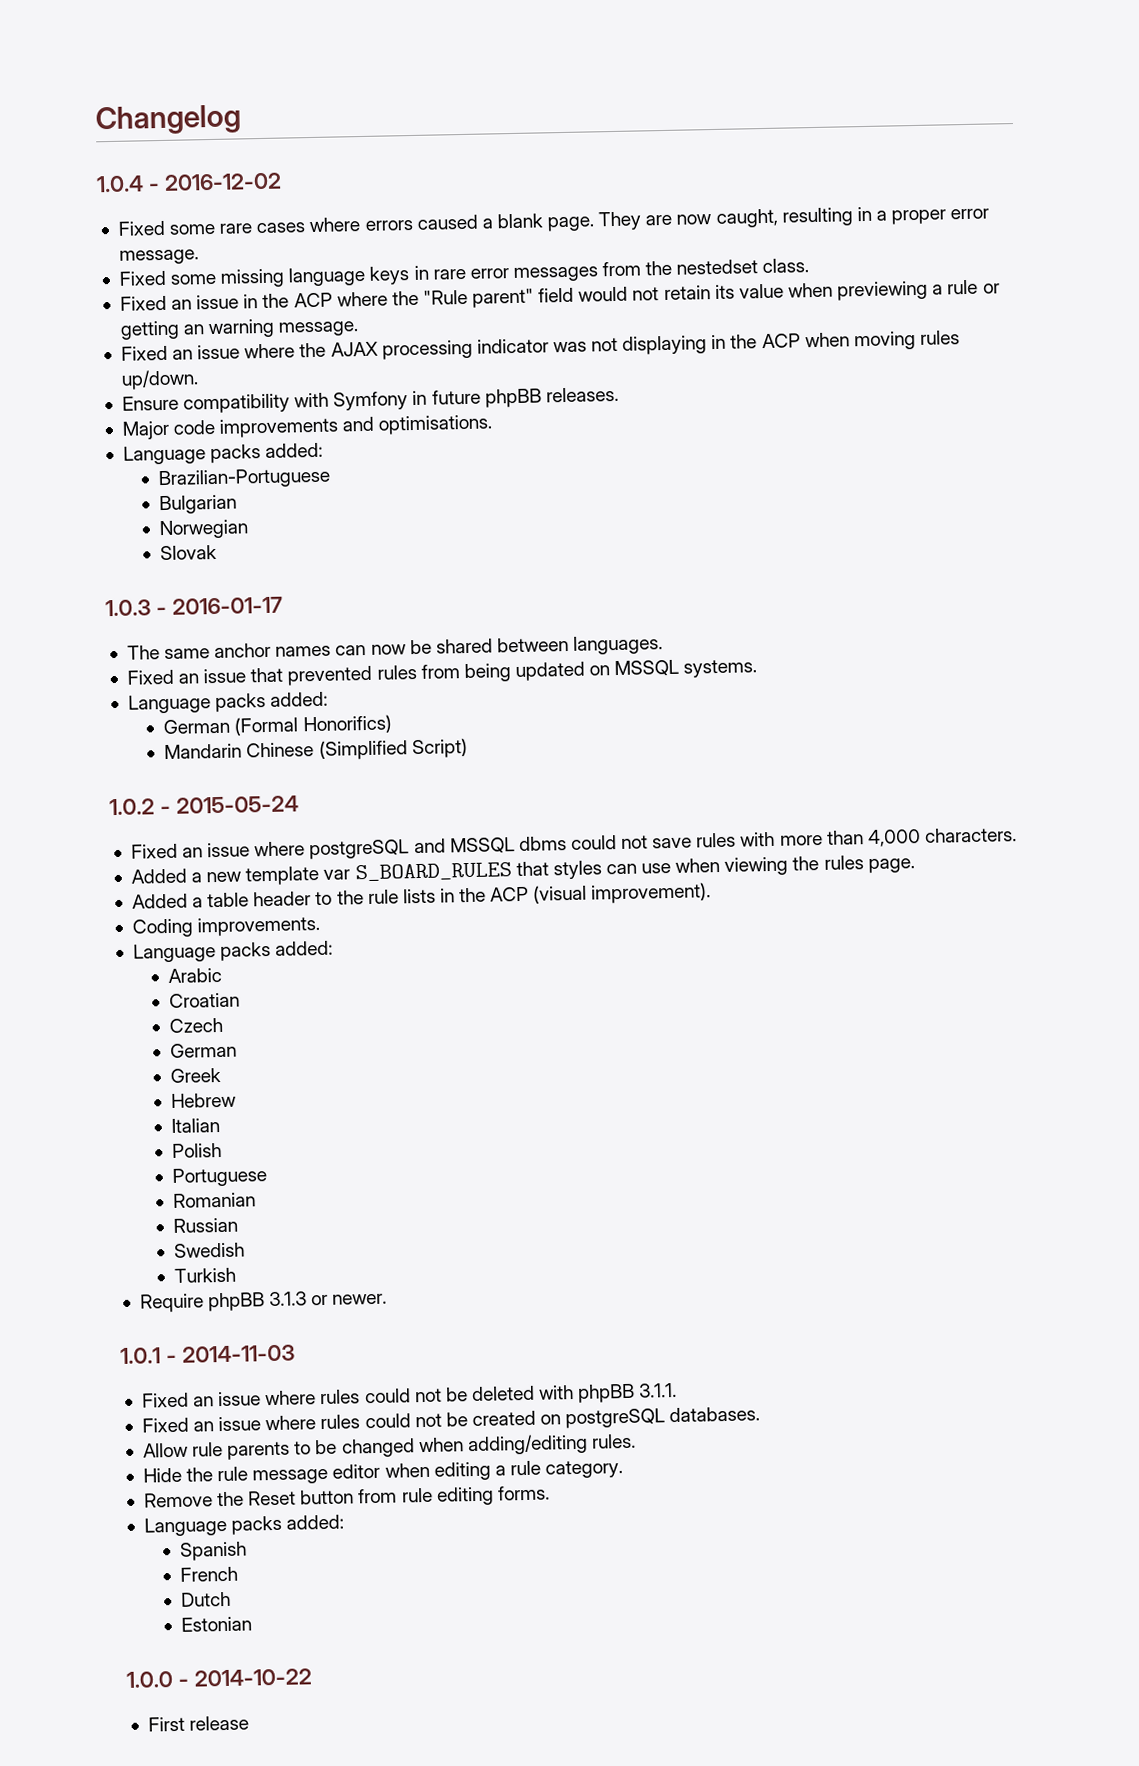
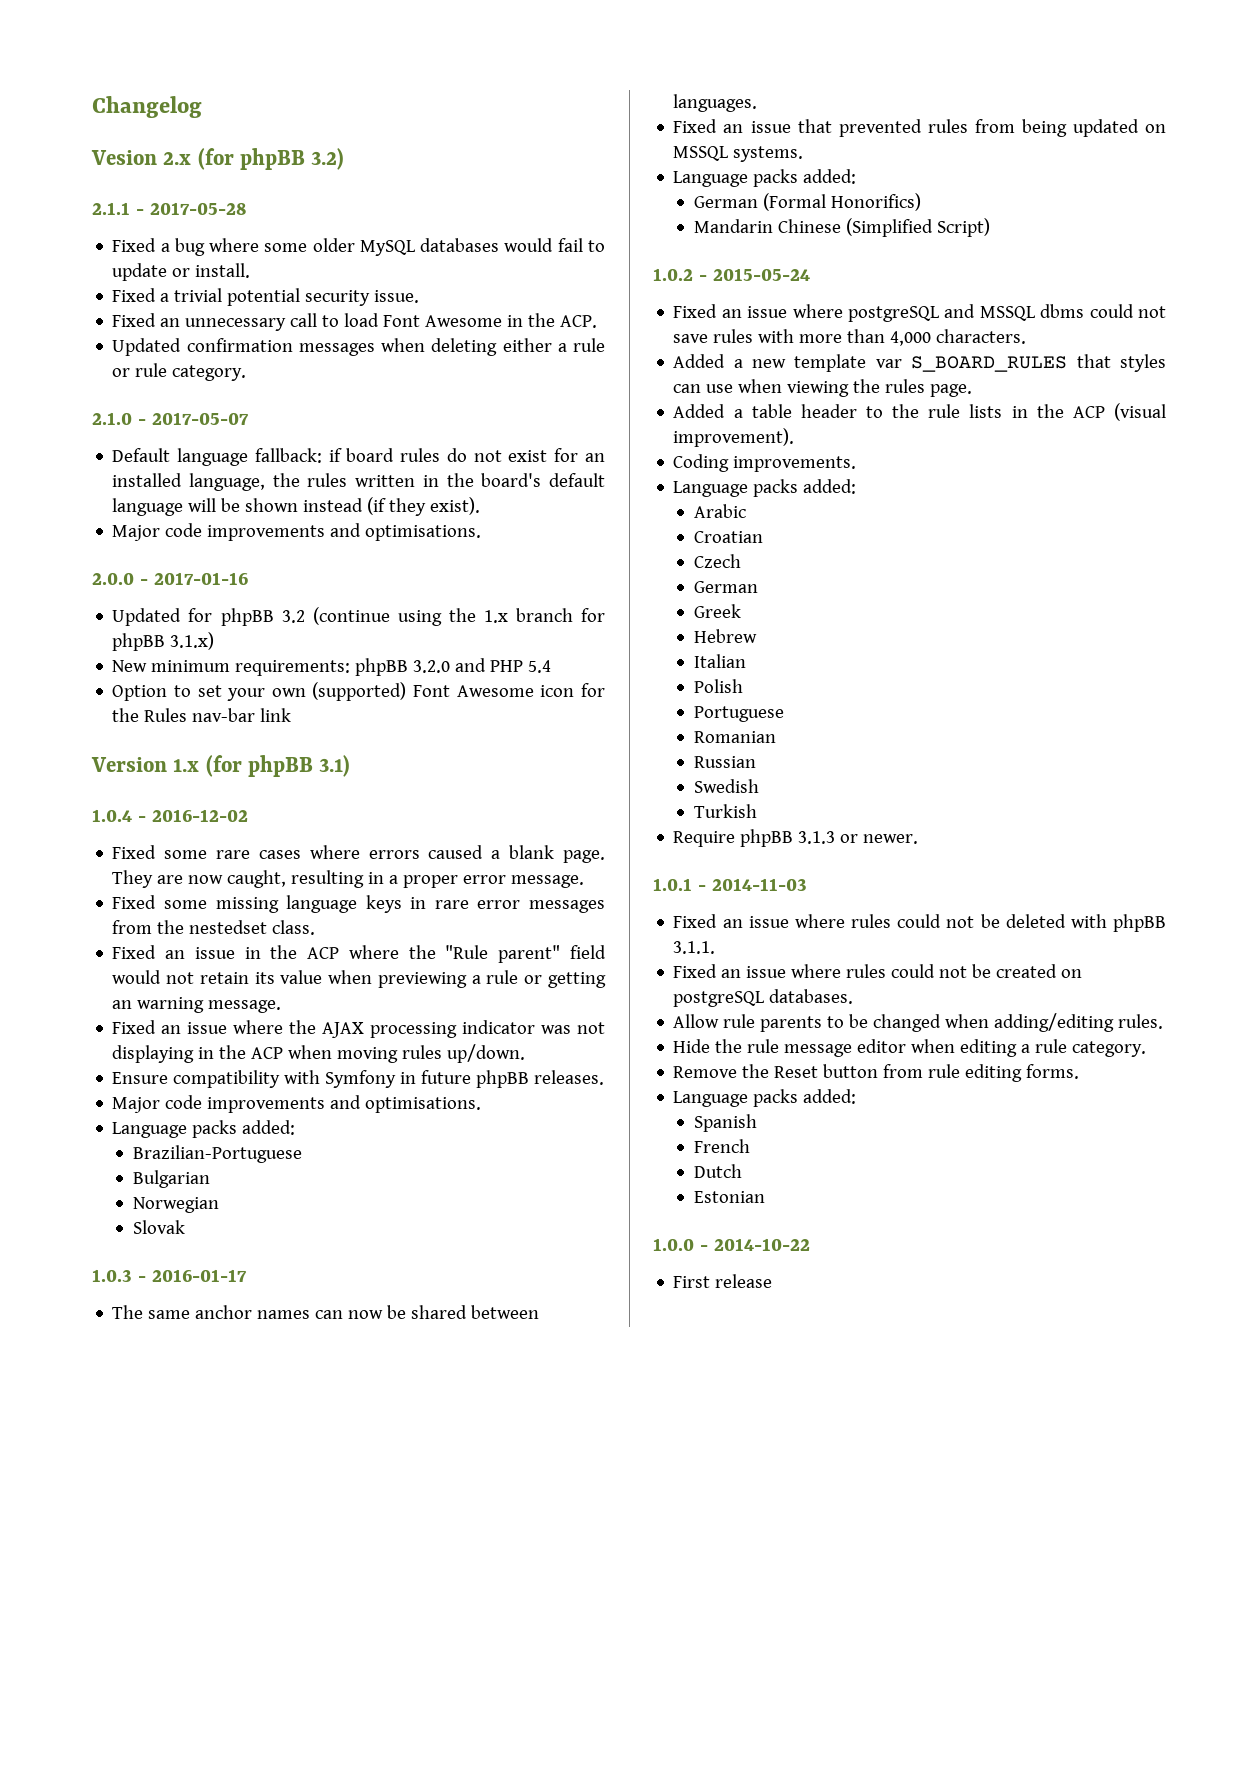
(242, 120) none -> [91,148,345,170] [92,202,246,215] [112,238,605,256] [112,263,251,281] [112,288,420,306] [112,313,598,331] [112,338,605,356] [112,363,247,381] [92,412,249,425] [112,448,605,466] [112,473,605,491] [112,497,481,516] [112,523,482,541] [92,572,248,585] [112,607,605,626] [112,632,215,651] [112,658,552,676] [112,682,605,701] [112,708,292,722] [91,755,351,777] // Vesion 2.x (for phpBB 3.2) // 2.1.1 - 2017-05-28 // Fixed a bug where some older MySQL databases would fail to update or install. // Fixed a trivial potential security issue. // Fixed an unnecessary call to load Font Awesome in the ACP. // Updated confirmation messages when deleting either a rule or rule category. // 2.1.0 - 2017-05-07 // Default language fallback: if board rules do not exist for an installed language, the rules written in the board's default language will be shown instead (if they exist). // Major code improvements and optimisations. // 2.0.0 - 2017-01-16 // Updated for phpBB 3.2 (continue using the 1.x branch for phpBB 3.1.x) // New minimum requirements: phpBB 3.2.0 and PHP 5.4 // Option to set your own (supported) Font Awesome icon for the Rules nav-bar link // Version 1.x (for phpBB 3.1)

